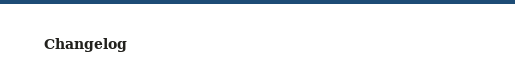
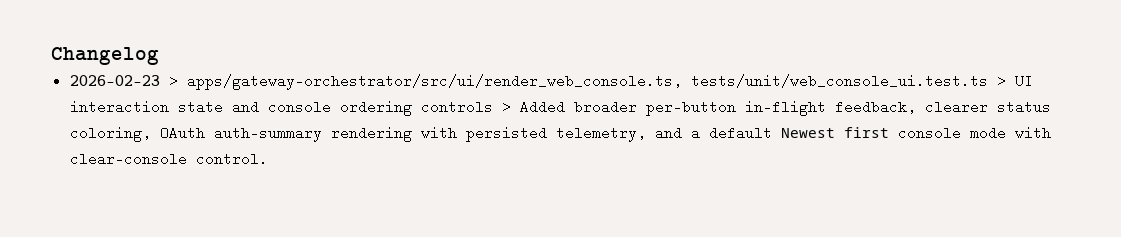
(127, 45) none -> [69,74,1033,90] [69,100,1051,116] [69,126,1051,142] [69,152,268,166] // 2026-02-23 > apps/gateway-orchestrator/src/ui/render_web_console.ts, tests/unit/web_console_ui.test.ts > UI interaction state and console ordering controls > Added broader per-button in-flight feedback, clearer status coloring, OAuth auth-summary rendering with persisted telemetry, and a default Newest first console mode with clear-console control.

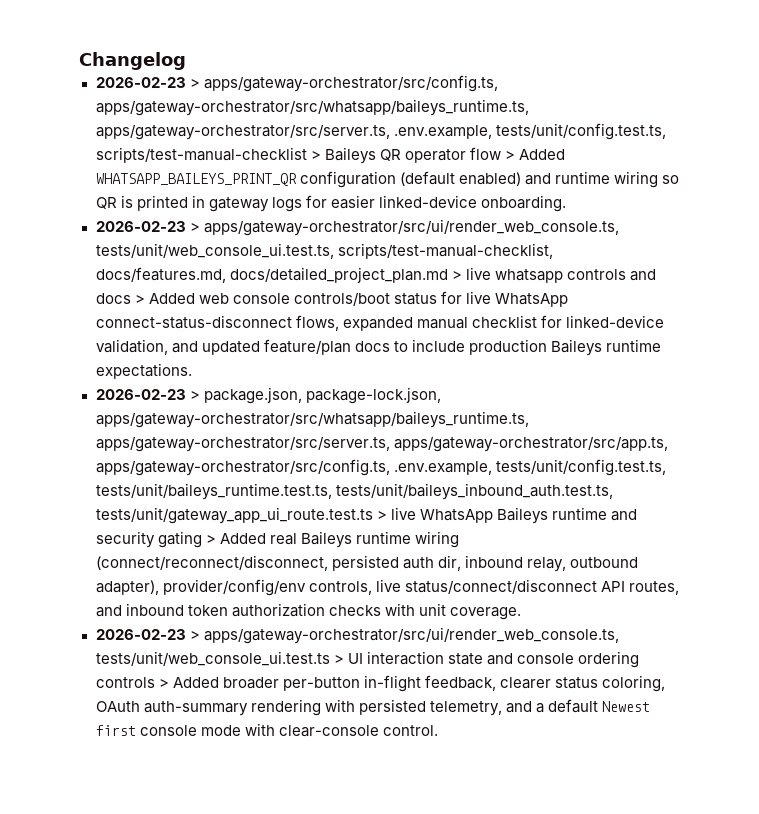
(159, 56) none -> [95,75,498,92] [95,99,529,116] [95,123,666,140] [95,147,565,164] [95,171,679,188] [95,195,566,212] [95,219,619,236] [95,243,553,259] [95,267,656,283] [95,291,568,307] [95,315,664,331] [95,339,661,356] [95,363,192,379] [95,387,441,404] [95,411,529,428] [95,436,668,452] [95,459,666,476] [95,483,613,500] [95,507,637,524] [95,531,459,548] [95,555,638,572] [95,579,679,596] [95,603,521,620] // 2026-02-23 > apps/gateway-orchestrator/src/config.ts, apps/gateway-orchestrator/src/whatsapp/baileys_runtime.ts, apps/gateway-orchestrator/src/server.ts, .env.example, tests/unit/config.test.ts, scripts/test-manual-checklist > Baileys QR operator flow > Added WHATSAPP_BAILEYS_PRINT_QR configuration (default enabled) and runtime wiring so QR is printed in gateway logs for easier linked-device onboarding. // 2026-02-23 > apps/gateway-orchestrator/src/ui/render_web_console.ts, tests/unit/web_console_ui.test.ts, scripts/test-manual-checklist, docs/features.md, docs/detailed_project_plan.md > live whatsapp controls and docs > Added web console controls/boot status for live WhatsApp connect-status-disconnect flows, expanded manual checklist for linked-device validation, and updated feature/plan docs to include production Baileys runtime expectations. // 2026-02-23 > package.json, package-lock.json, apps/gateway-orchestrator/src/whatsapp/baileys_runtime.ts, apps/gateway-orchestrator/src/server.ts, apps/gateway-orchestrator/src/app.ts, apps/gateway-orchestrator/src/config.ts, .env.example, tests/unit/config.test.ts, tests/unit/baileys_runtime.test.ts, tests/unit/baileys_inbound_auth.test.ts, tests/unit/gateway_app_ui_route.test.ts > live WhatsApp Baileys runtime and security gating > Added real Baileys runtime wiring (connect/reconnect/disconnect, persisted auth dir, inbound relay, outbound adapter), provider/config/env controls, live status/connect/disconnect API routes, and inbound token authorization checks with unit coverage.

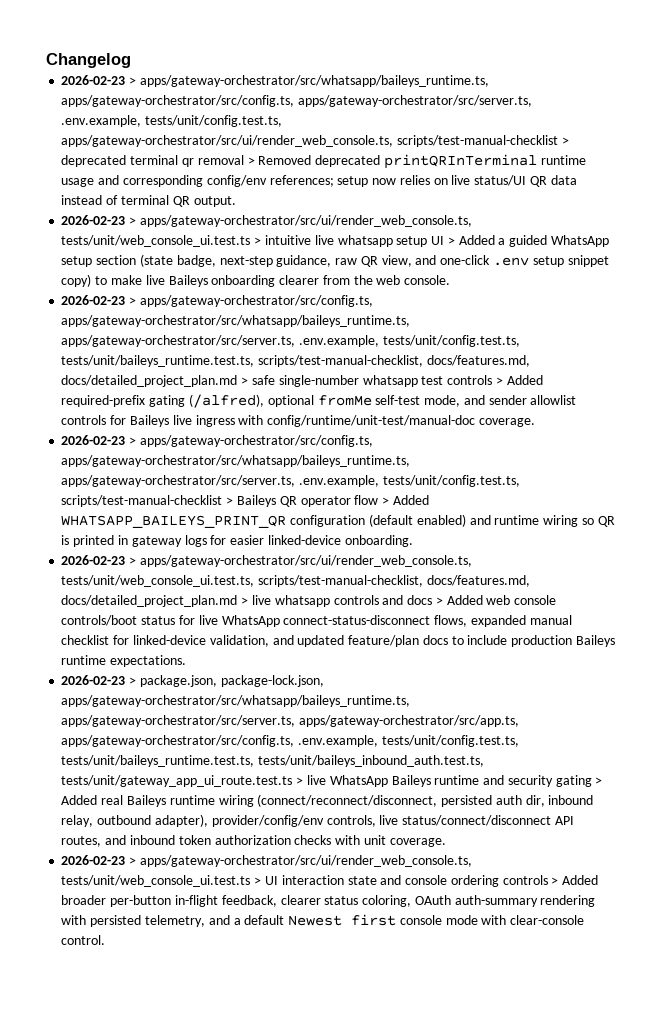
(186, 61) none -> [61,75,489,87] [61,95,533,107] [61,115,283,127] [61,135,569,147] [61,154,586,169] [61,175,577,187] [61,195,236,207] [61,215,472,227] [61,235,609,247] [61,254,609,267] [61,274,451,287] [61,295,373,307] [61,315,411,327] [61,335,520,347] [61,355,530,367] [61,375,543,387] [61,394,577,408] [61,415,535,427] // 2026-02-23 > apps/gateway-orchestrator/src/whatsapp/baileys_runtime.ts, apps/gateway-orchestrator/src/config.ts, apps/gateway-orchestrator/src/server.ts, .env.example, tests/unit/config.test.ts, apps/gateway-orchestrator/src/ui/render_web_console.ts, scripts/test-manual-checklist > deprecated terminal qr removal > Removed deprecated printQRInTerminal runtime usage and corresponding config/env references; setup now relies on live status/UI QR data instead of terminal QR output. // 2026-02-23 > apps/gateway-orchestrator/src/ui/render_web_console.ts, tests/unit/web_console_ui.test.ts > intuitive live whatsapp setup UI > Added a guided WhatsApp setup section (state badge, next-step guidance, raw QR view, and one-click .env setup snippet copy) to make live Baileys onboarding clearer from the web console. // 2026-02-23 > apps/gateway-orchestrator/src/config.ts, apps/gateway-orchestrator/src/whatsapp/baileys_runtime.ts, apps/gateway-orchestrator/src/server.ts, .env.example, tests/unit/config.test.ts, tests/unit/baileys_runtime.test.ts, scripts/test-manual-checklist, docs/features.md, docs/detailed_project_plan.md > safe single-number whatsapp test controls > Added required-prefix gating (/alfred), optional fromMe self-test mode, and sender allowlist controls for Baileys live ingress with config/runtime/unit-test/manual-doc coverage.

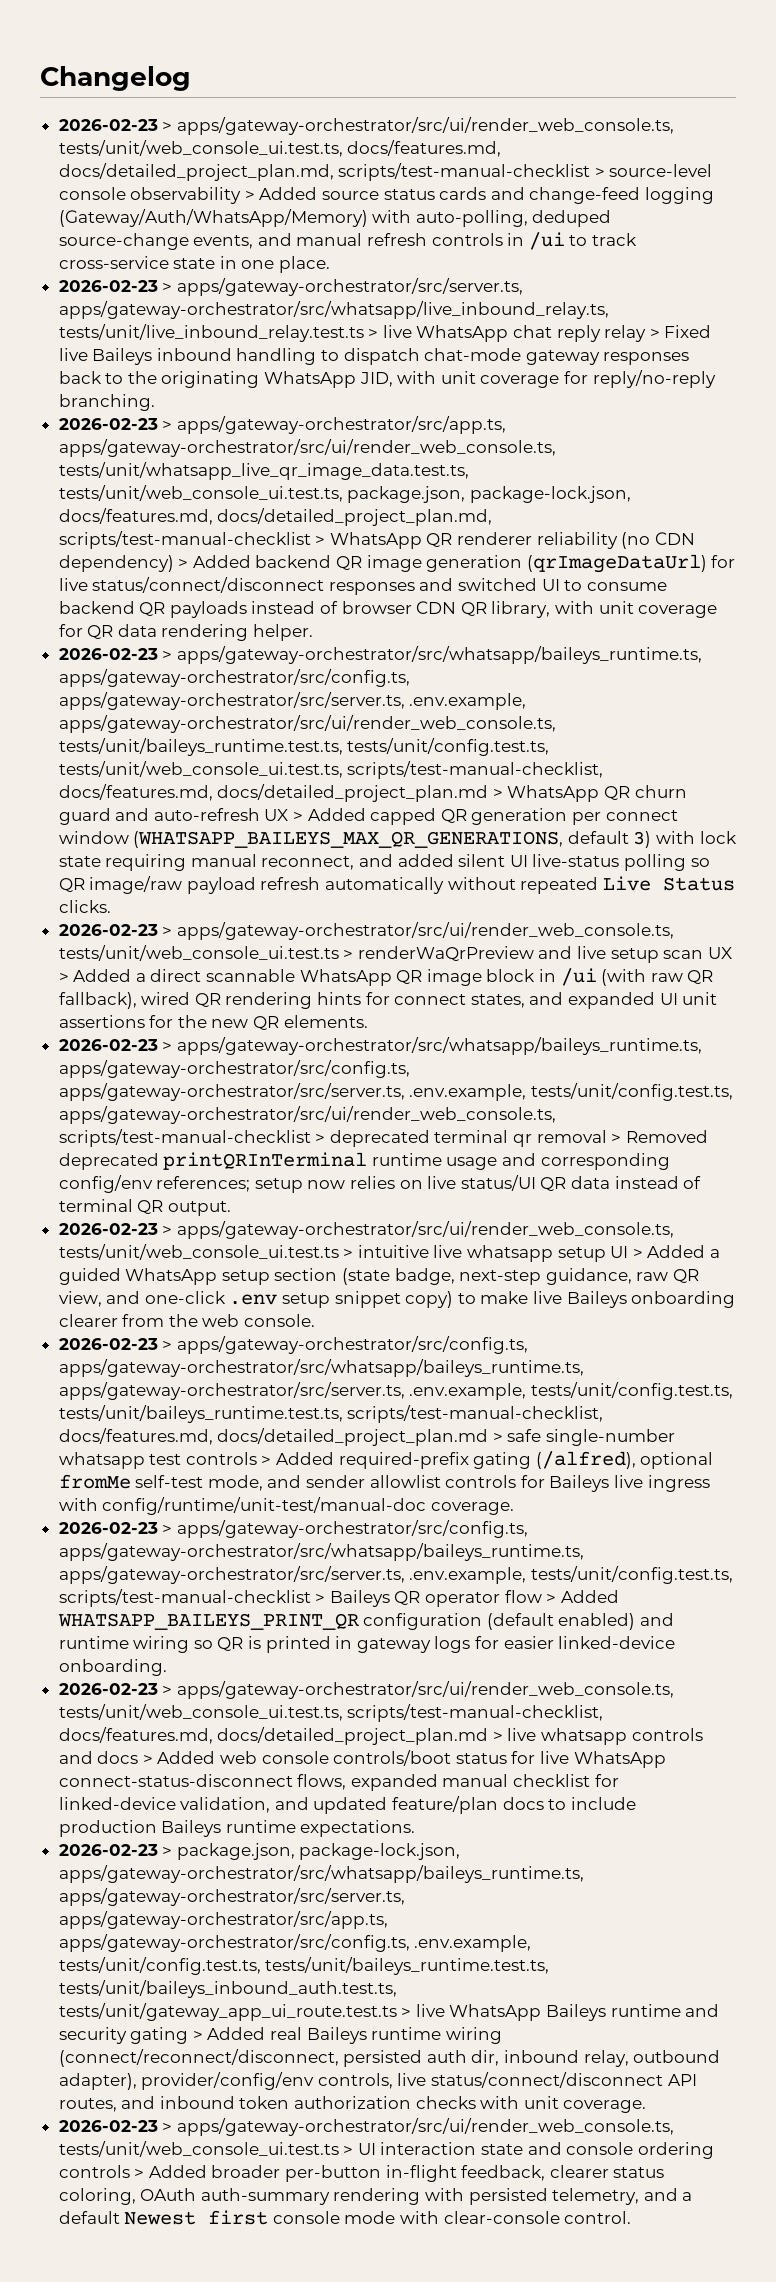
(131, 60) none -> [58,117,674,135] [58,140,502,157] [58,163,713,181] [58,187,715,204] [58,209,612,227] [58,232,638,250] [58,256,331,273] [58,278,523,296] [58,301,609,319] [58,324,712,342] [58,348,690,365] [58,370,716,388] [58,394,155,411] [58,416,506,434] [58,439,556,457] [58,462,469,480] [58,485,631,503] [58,508,493,526] [58,531,695,549] [58,554,736,573] [58,577,667,595] [58,601,718,618] [58,624,314,641] [58,646,702,664] [58,669,410,687] [58,692,527,710] [58,715,556,733] [58,738,550,756] [58,761,604,779] [58,784,687,802] [58,808,678,825] [58,831,737,848] [58,854,710,871] [58,876,735,894] [58,900,111,913] [58,922,674,940] [58,945,732,963] [58,968,714,986] [58,992,718,1009] [58,1015,368,1031] // 2026-02-23 > apps/gateway-orchestrator/src/ui/render_web_console.ts, tests/unit/web_console_ui.test.ts, docs/features.md, docs/detailed_project_plan.md, scripts/test-manual-checklist > source-level console observability > Added source status cards and change-feed logging (Gateway/Auth/WhatsApp/Memory) with auto-polling, deduped source-change events, and manual refresh controls in /ui to track cross-service state in one place. // 2026-02-23 > apps/gateway-orchestrator/src/server.ts, apps/gateway-orchestrator/src/whatsapp/live_inbound_relay.ts, tests/unit/live_inbound_relay.test.ts > live WhatsApp chat reply relay > Fixed live Baileys inbound handling to dispatch chat-mode gateway responses back to the originating WhatsApp JID, with unit coverage for reply/no-reply branching. // 2026-02-23 > apps/gateway-orchestrator/src/app.ts, apps/gateway-orchestrator/src/ui/render_web_console.ts, tests/unit/whatsapp_live_qr_image_data.test.ts, tests/unit/web_console_ui.test.ts, package.json, package-lock.json, docs/features.md, docs/detailed_project_plan.md, scripts/test-manual-checklist > WhatsApp QR renderer reliability (no CDN dependency) > Added backend QR image generation (qrImageDataUrl) for live status/connect/disconnect responses and switched UI to consume backend QR payloads instead of browser CDN QR library, with unit coverage for QR data rendering helper. // 2026-02-23 > apps/gateway-orchestrator/src/whatsapp/baileys_runtime.ts, apps/gateway-orchestrator/src/config.ts, apps/gateway-orchestrator/src/server.ts, .env.example, apps/gateway-orchestrator/src/ui/render_web_console.ts, tests/unit/baileys_runtime.test.ts, tests/unit/config.test.ts, tests/unit/web_console_ui.test.ts, scripts/test-manual-checklist, docs/features.md, docs/detailed_project_plan.md > WhatsApp QR churn guard and auto-refresh UX > Added capped QR generation per connect window (WHATSAPP_BAILEYS_MAX_QR_GENERATIONS, default 3) with lock state requiring manual reconnect, and added silent UI live-status polling so QR image/raw payload refresh automatically without repeated Live Status clicks. // 2026-02-23 > apps/gateway-orchestrator/src/ui/render_web_console.ts, tests/unit/web_console_ui.test.ts > renderWaQrPreview and live setup scan UX > Added a direct scannable WhatsApp QR image block in /ui (with raw QR fallback), wired QR rendering hints for connect states, and expanded UI unit assertions for the new QR elements.

